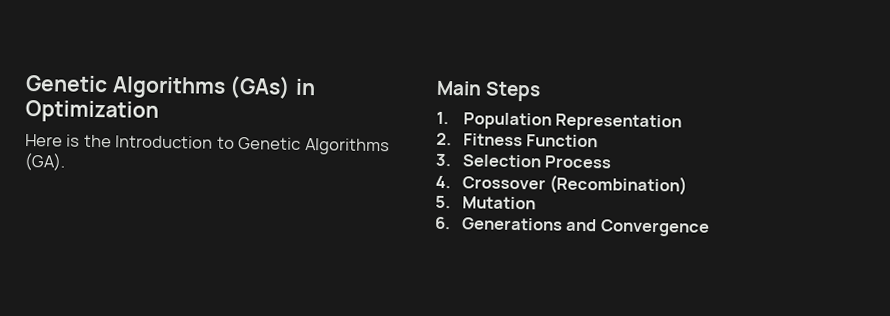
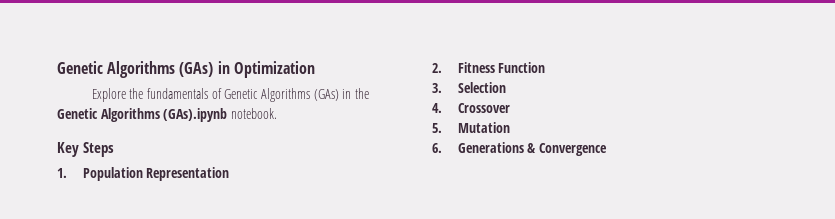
[25,133,390,156] [24,152,66,171] [436,80,482,96] Here is the Introduction to Genetic Algorithms (GA). // Main -> [91,88,369,102] [57,108,277,122] [57,142,79,157] Explore the fundamentals of Genetic Algorithms (GAs) in the Genetic Algorithms (GAs).ipynb notebook. // Key
[544,155,613,169] Process -> (506, 87) none
[549,174,688,196] (Recombination) -> (510, 108) none
[565,218,598,232] and -> [527,143,536,153] &

